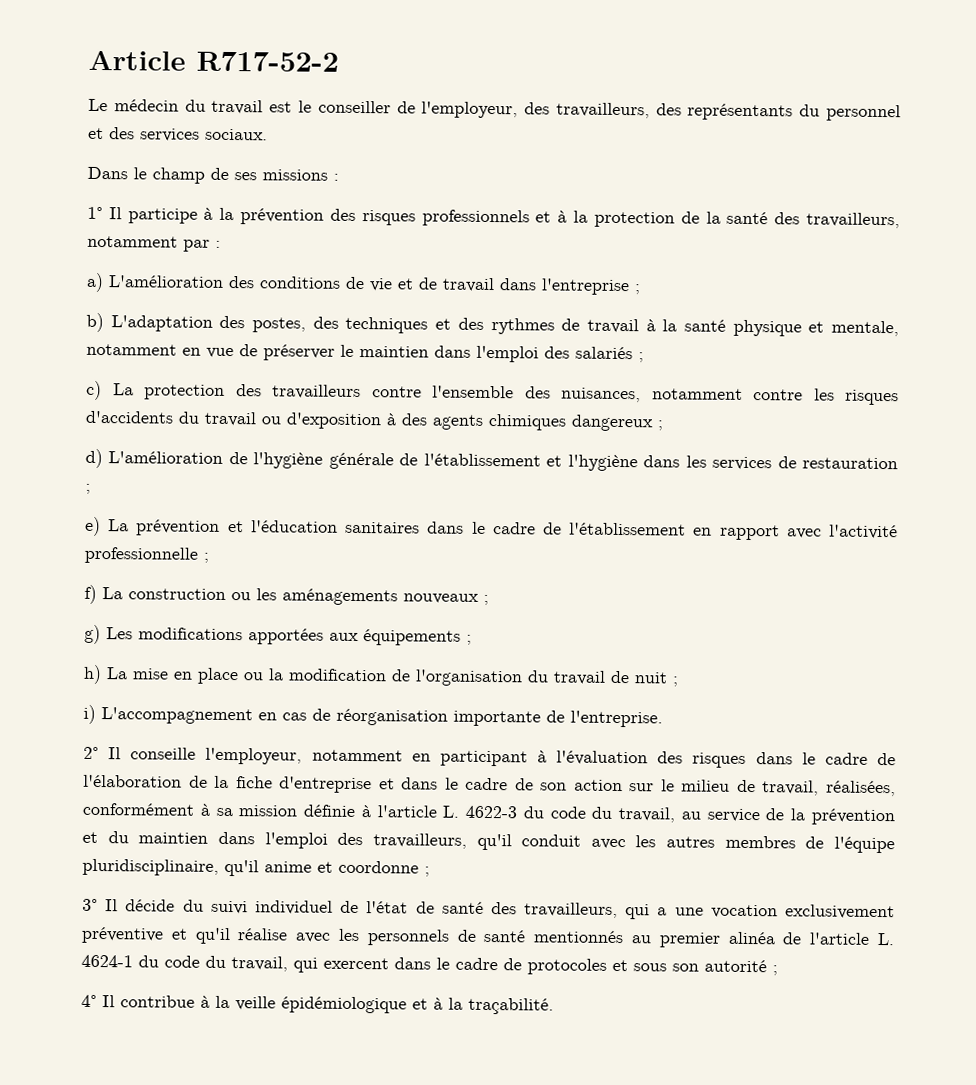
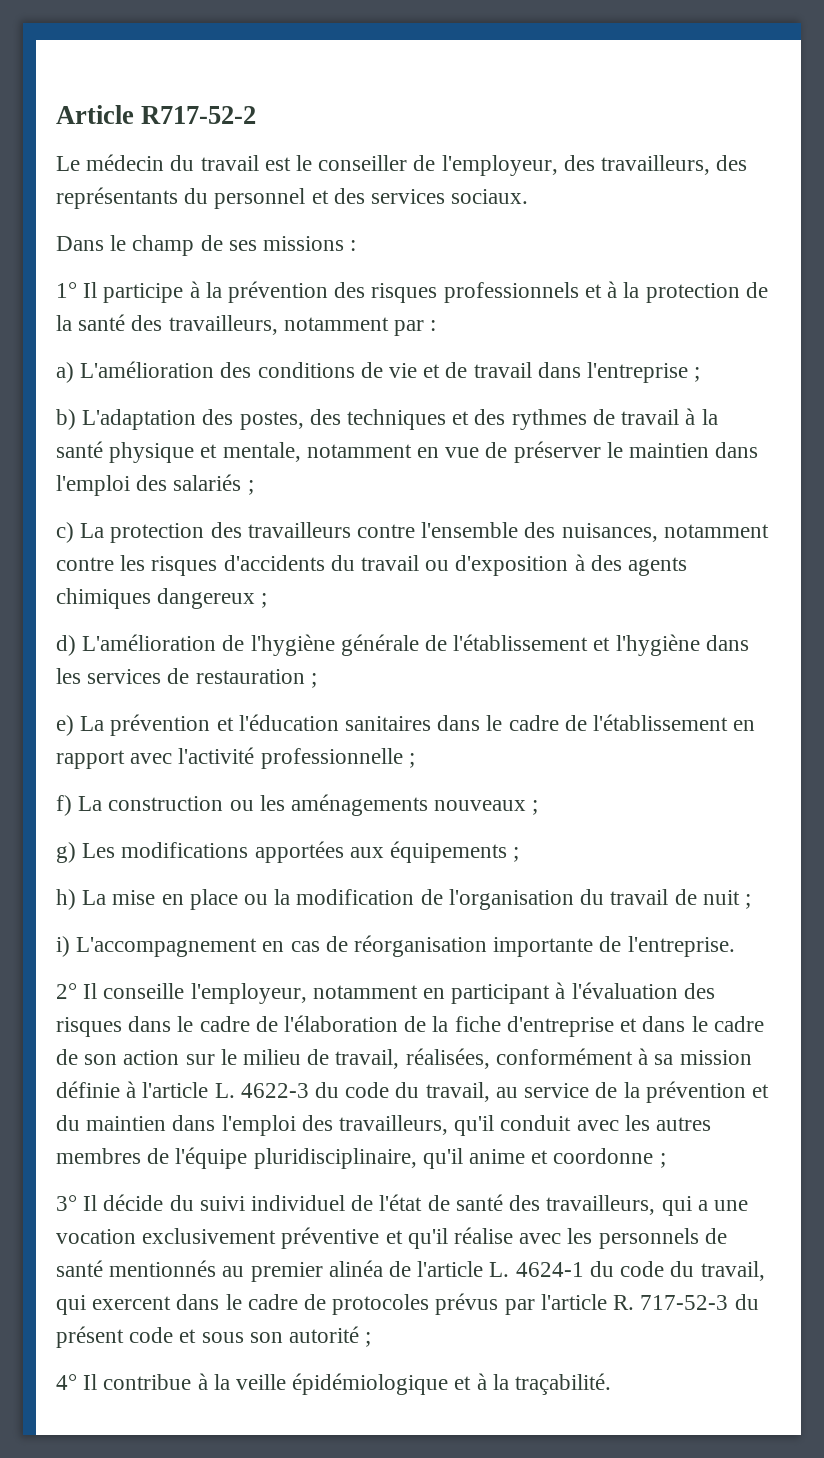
(607, 966) none -> [435,1293,759,1315] [56,1326,174,1348] prévus par l'article R. 717-52-3 du présent code

